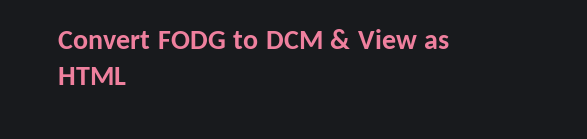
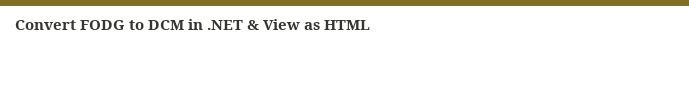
(323, 40) none -> [188,19,244,30] in .NET

